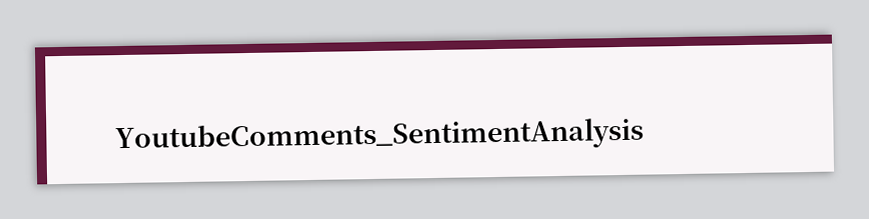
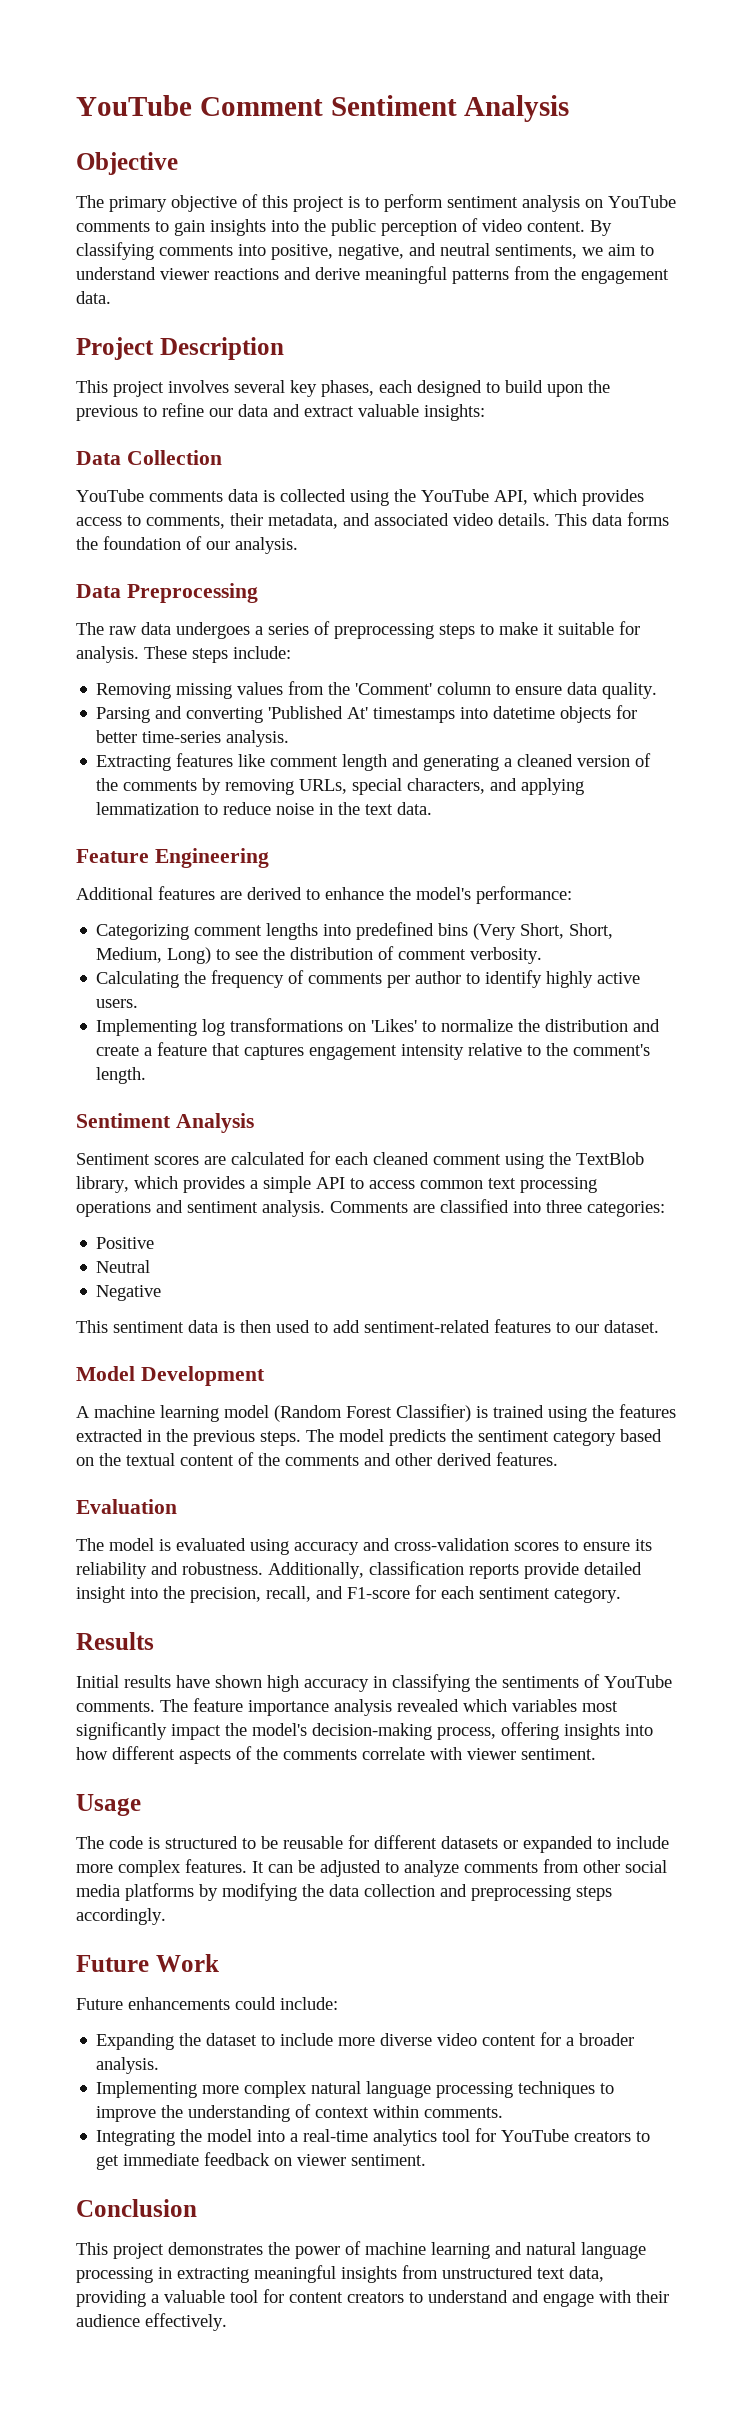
[115,117,644,156] YoutubeComments_SentimentAnalysis -> [76,95,570,122] [76,152,178,175] [76,194,676,212] [76,218,612,236] [76,242,654,260] [76,266,669,284] [76,291,111,304] [76,337,284,360] [76,380,610,397] [76,403,485,421] [76,450,222,465] [76,489,644,506] [76,512,669,529] [76,536,298,554] [76,583,258,603] [76,621,640,639] [76,646,291,663] [96,681,658,699] [96,705,638,723] [96,730,290,747] [96,753,652,771] [96,778,585,795] [96,802,433,815] [76,848,269,868] [76,886,572,904] [96,922,614,940] [96,946,543,964] [96,970,641,988] [96,999,139,1008] [96,1018,661,1036] [96,1042,651,1060] [96,1067,147,1084] [76,1113,254,1133] [76,1151,644,1169] [76,1176,597,1193] [76,1199,665,1217] [96,1237,155,1249] [96,1260,151,1273] [96,1285,162,1301] [76,1319,659,1333] [76,1366,265,1386] [76,1404,676,1422] [76,1429,662,1446] [76,1452,558,1466] [76,1499,177,1514] [76,1538,652,1555] [76,1561,642,1579] [76,1585,621,1603] [76,1632,154,1650] [76,1674,672,1692] [76,1698,618,1716] [76,1722,653,1740] [76,1746,596,1764] [76,1794,141,1816] [76,1835,669,1853] [76,1859,667,1877] [76,1883,612,1901] [76,1908,166,1925] [76,1954,219,1972] [76,1997,338,2010] [96,2032,635,2050] [96,2057,160,2074] [96,2081,615,2098] [96,2104,504,2122] [96,2128,651,2146] [96,2152,427,2170] [76,2199,197,2217] [76,2241,646,2259] [76,2265,604,2283] [76,2289,669,2307] [76,2313,227,2331] YouTube Comment Sentiment Analysis // Objective // The primary objective of this project is to perform sentiment analysis on YouTube comments to gain insights into the public perception of video content. By classifying comments into positive, negative, and neutral sentiments, we aim to understand viewer reactions and derive meaningful patterns from the engagement data. // Project Description // This project involves several key phases, each designed to build upon the previous to refine our data and extract valuable insights: // Data Collection // YouTube comments data is collected using the YouTube API, which provides access to comments, their metadata, and associated video details. This data forms the foundation of our analysis. // Data Preprocessing // The raw data undergoes a series of preprocessing steps to make it suitable for analysis. These steps include: // Removing missing values from the 'Comment' column to ensure data quality. // Parsing and converting 'Published At' timestamps into datetime objects for better time-series analysis. // Extracting features like comment length and generating a cleaned version of the comments by removing URLs, special characters, and applying lemmatization to reduce noise in the text data. // Feature Engineering // Additional features are derived to enhance the model's performance: // Categorizing comment lengths into predefined bins (Very Short, Short, Medium, Long) to see the distribution of comment verbosity. // Calculating the frequency of comments per author to identify highly active users. // Implementing log transformations on 'Likes' to normalize the distribution and create a feature that captures engagement intensity relative to the comment's length. // Sentiment Analysis // Sentiment scores are calculated for each cleaned comment using the TextBlob library, which provides a simple API to access common text processing operations and sentiment analysis. Comments are classified into three categories: // Positive // Neutral // Negative // This sentiment data is then used to add sentiment-related features to our dataset. // Model Development // A machine learning model (Random Forest Classifier) is trained using the features extracted in the previous steps. The model predicts the sentiment category based on the textual content of the comments and other derived features. // Evaluation // The model is evaluated using accuracy and cross-validation scores to ensure its reliability and robustness. Additionally, classification reports provide detailed insight into the precision, recall, and F1-score for each sentiment category. // Results // Initial results have shown high accuracy in classifying the sentiments of YouTube comments. The feature importance analysis revealed which variables most significantly impact the model's decision-making process, offering insights into how different aspects of the comments correlate with viewer sentiment. // Usage // The code is structured to be reusable for different datasets or expanded to include more complex features. It can be adjusted to analyze comments from other social media platforms by modifying the data collection and preprocessing steps accordingly. // Future Work // Future enhancements could include: // Expanding the dataset to include more diverse video content for a broader analysis. // Implementing more complex natural language processing techniques to improve the understanding of context within comments. // Integrating the model into a real-time analytics tool for YouTube creators to get immediate feedback on viewer sentiment. // Conclusion // This project demonstrates the power of machine learning and natural language processing in extracting meaningful insights from unstructured text data, providing a valuable tool for content creators to understand and engage with their audience effectively.

